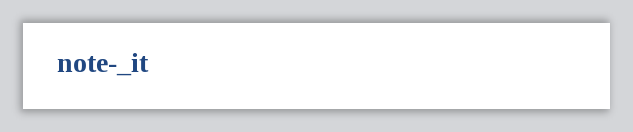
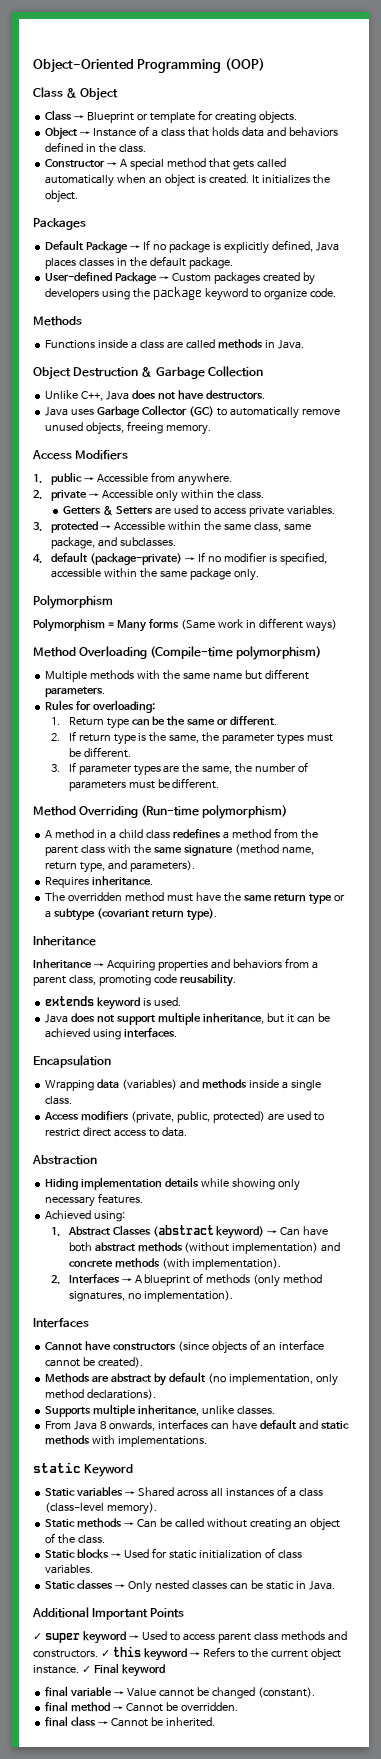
[57,53,149,76] note-_it -> [33,58,265,73] [33,87,119,101] [45,110,297,124] [45,126,338,140] [45,142,147,153] [45,158,286,170] [45,174,330,187] [45,190,79,203] [33,218,86,230] [45,240,339,254] [45,256,233,269] [45,272,315,285] [45,287,336,301] [33,316,82,326] [45,339,304,349] [33,366,263,380] [45,390,265,401] [45,405,340,419] [45,421,212,435] [32,450,129,460] [33,472,232,486] [33,489,264,502] [62,505,335,517] [33,521,311,533] [50,537,176,549] [33,552,327,565] [50,568,259,581] [33,595,113,609] [33,618,337,632] [33,646,322,660] [45,669,309,682] [45,687,106,697] [45,700,156,713] [50,716,278,729] [50,731,334,745] [68,747,131,758] [50,762,309,776] [68,778,220,791] [33,805,288,819] [45,828,318,839] [45,844,314,856] [45,860,196,873] [45,876,154,888] [45,892,345,905] [45,908,217,921] [33,936,96,946] [33,958,318,971] [33,973,236,987] [45,996,182,1010] [45,1012,330,1025] [45,1028,178,1040] [33,1055,111,1068] [45,1079,321,1091] [45,1096,73,1105] [44,1111,324,1123] [45,1127,187,1137] [32,1155,97,1165] [45,1177,300,1191] [45,1193,144,1207] [45,1210,126,1222] [50,1225,329,1239] [68,1242,341,1254] [68,1258,282,1270] [50,1273,323,1287] [68,1290,233,1302] [33,1318,89,1328] [45,1340,324,1354] [45,1357,144,1368] [45,1372,338,1386] [45,1389,157,1400] [45,1404,275,1417] [45,1419,349,1431] [45,1435,208,1447] [33,1462,134,1477] [45,1486,323,1497] [45,1502,158,1515] [45,1518,340,1531] [45,1533,106,1544] [45,1548,302,1559] [45,1564,94,1574] [45,1579,335,1593] [32,1607,185,1620] [33,1631,347,1644] [33,1646,341,1661] [33,1663,165,1677] [45,1686,315,1699] [45,1701,238,1712] [45,1716,215,1727] Object-Oriented Programming (OOP) // Class & Object // Class → Blueprint or template for creating objects. // Object → Instance of a class that holds data and behaviors defined in the class. // Constructor → A special method that gets called automatically when an object is created. It initializes the object. // Packages // Default Package → If no package is explicitly defined, Java places classes in the default package. // User-defined Package → Custom packages created by developers using the package keyword to organize code. // Methods // Functions inside a class are called methods in Java. // Object Destruction & Garbage Collection // Unlike C++, Java does not have destructors. // Java uses Garbage Collector (GC) to automatically remove unused objects, freeing memory. // Access Modifiers // 1. public → Accessible from anywhere. // 2. private → Accessible only within the class. // Getters & Setters are used to access private variables. // 3. protected → Accessible within the same class, same package, and subclasses. // 4. default (package-private) → If no modifier is specified, accessible within the same package only. // Polymorphism // Polymorphism = Many forms (Same work in different ways) // Method Overloading (Compile-time polymorphism) // Multiple methods with the same name but different parameters. // Rules for overloading: // 1. Return type can be the same or different. // 2. If return type is the same, the parameter types must be different. // 3. If parameter types are the same, the number of parameters must be different. // Method Overriding (Run-time polymorphism) // A method in a child class redefines a method from the parent class with the same signature (method name, return type, and parameters). // Requires inheritance. // The overridden method must have the same return type or a subtype (covariant return type). // Inheritance // Inheritance → Acquiring properties and behaviors from a parent class, promoting code reusability. // extends keyword is used. // Java does not support multiple inheritance, but it can be achieved using interfaces. // Encapsulation // Wrapping data (variables) and methods inside a single class. // Access modifiers (private, public, protected) are used to restrict direct access to data. // Abstraction // Hiding implementation details while showing only necessary features. // Achieved using: // 1. Abstract Classes (abstract keyword) → Can have both abstract methods (without implementation) and concrete methods (with implementation). // 2. Interfaces → A blueprint of methods (only method signatures, no implementation). // Interfaces // Cannot have constructors (since objects of an interface cannot be created). // Methods are abstract by default (no implementation, only method declarations). // Supports multiple inheritance, unlike classes. // From Java 8 onwards, interfaces can have default and static methods with implementations. // static Keyword // Static variables → Shared across all instances of a class (class-level memory). // Static methods → Can be called without creating an object of the class. // Static blocks → Used for static initialization of class variables. // Static classes → Only nested classes can be static in Java. // Additional Important Points // ✓ super keyword → Used to access parent class methods and constructors. ✓ this keyword → Refers to the current object instance. ✓ Final keyword // final variable → Value cannot be changed (constant). // final method → Cannot be overridden. // final class → Cannot be inherited.

